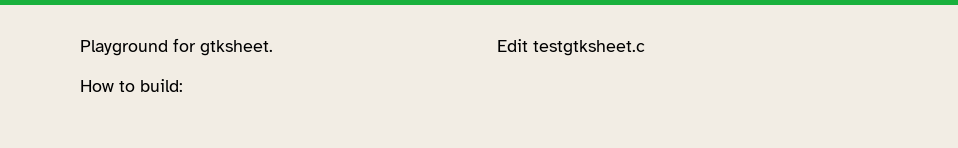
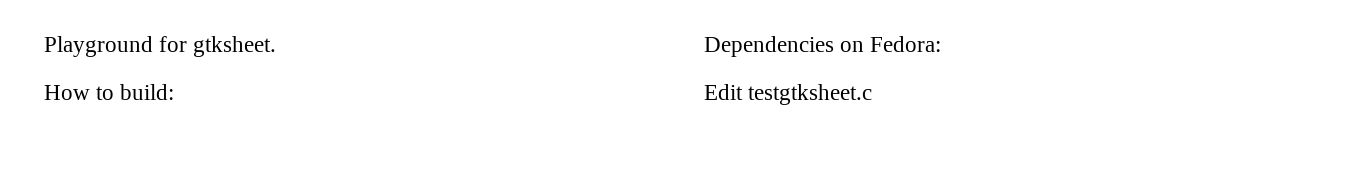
(183, 85) none -> [704,36,942,57] // Dependencies on Fedora:

